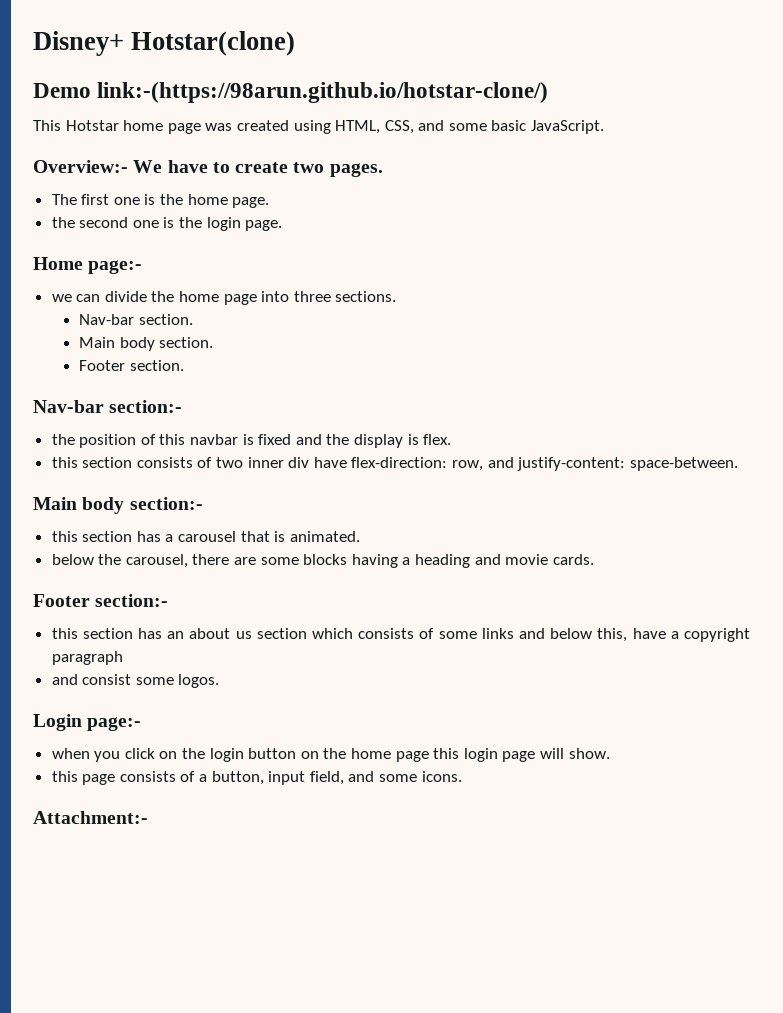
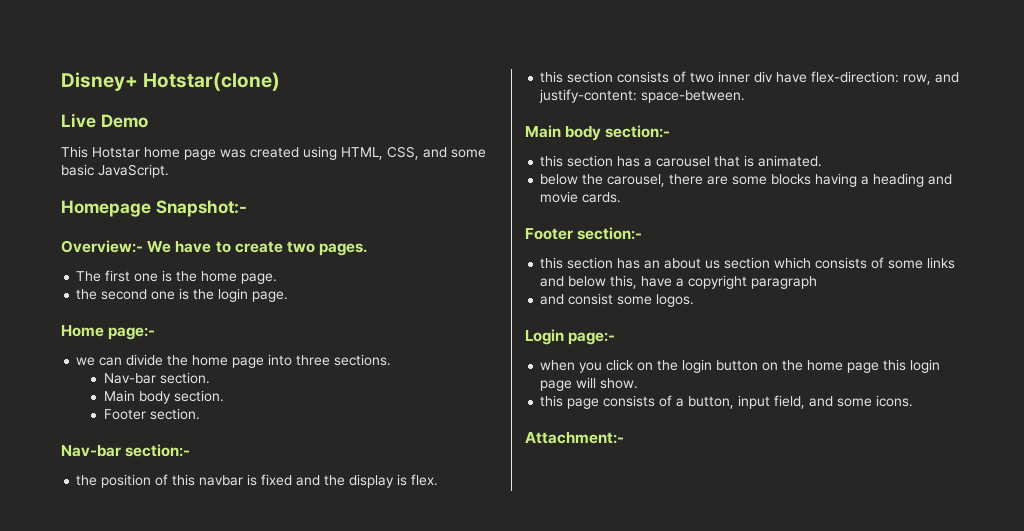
(296, 43) none -> [61,113,96,128] Live
[97,82,549,103] link:-(https://98arun.github.io/hotstar-clone/) -> (148, 121) none
(605, 127) none -> [61,200,247,217] // Homepage Snapshot:-

